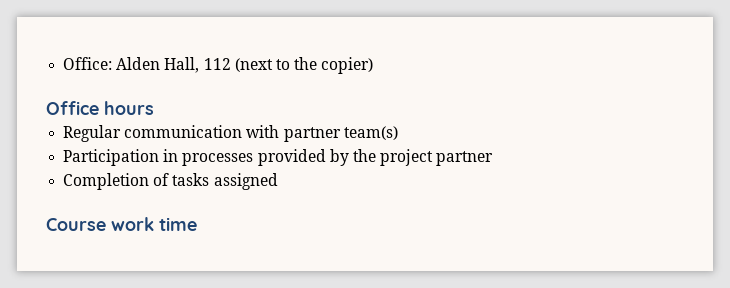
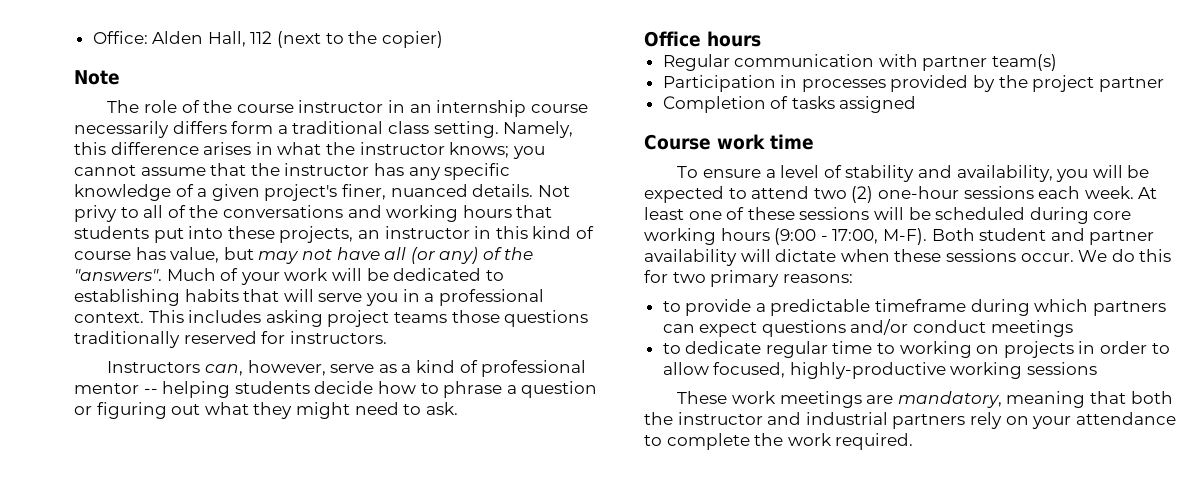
(374, 65) none -> [74,70,120,85] [107,100,588,117] [74,121,574,138] [74,142,545,159] [74,163,511,180] [74,184,570,201] [74,205,553,222] [74,226,594,243] [74,247,534,264] [74,268,504,285] [74,289,544,306] [74,310,589,327] [74,331,387,348] [107,360,587,377] [74,381,598,398] [74,402,458,419] // Note // The role of the course instructor in an internship course necessarily differs form a traditional class setting. Namely, this difference arises in what the instructor knows; you cannot assume that the instructor has any specific knowledge of a given project's finer, nuanced details. Not privy to all of the conversations and working hours that students put into these projects, an instructor in this kind of course has value, but may not have all (or any) of the "answers". Much of your work will be dedicated to establishing habits that will serve you in a professional context. This includes asking project teams those questions traditionally reserved for instructors. // Instructors can, however, serve as a kind of professional mentor -- helping students decide how to phrase a question or figuring out what they might need to ask.
(197, 224) none -> [677,165,1150,182] [644,186,1158,203] [644,207,1132,224] [644,228,1155,245] [644,249,1172,266] [644,270,853,287] [662,299,1166,316] [662,319,1073,337] [662,341,1170,358] [662,362,1098,379] [677,391,1173,408] [644,412,1176,429] [644,433,914,450] // To ensure a level of stability and availability, you will be expected to attend two (2) one-hour sessions each week. At least one of these sessions will be scheduled during core working hours (9:00 - 17:00, M-F). Both student and partner availability will dictate when these sessions occur. We do this for two primary reasons: // to provide a predictable timeframe during which partners can expect questions and/or conduct meetings // to dedicate regular time to working on projects in order to allow focused, highly-productive working sessions // These work meetings are mandatory, meaning that both the instructor and industrial partners rely on your attendance to complete the work required.

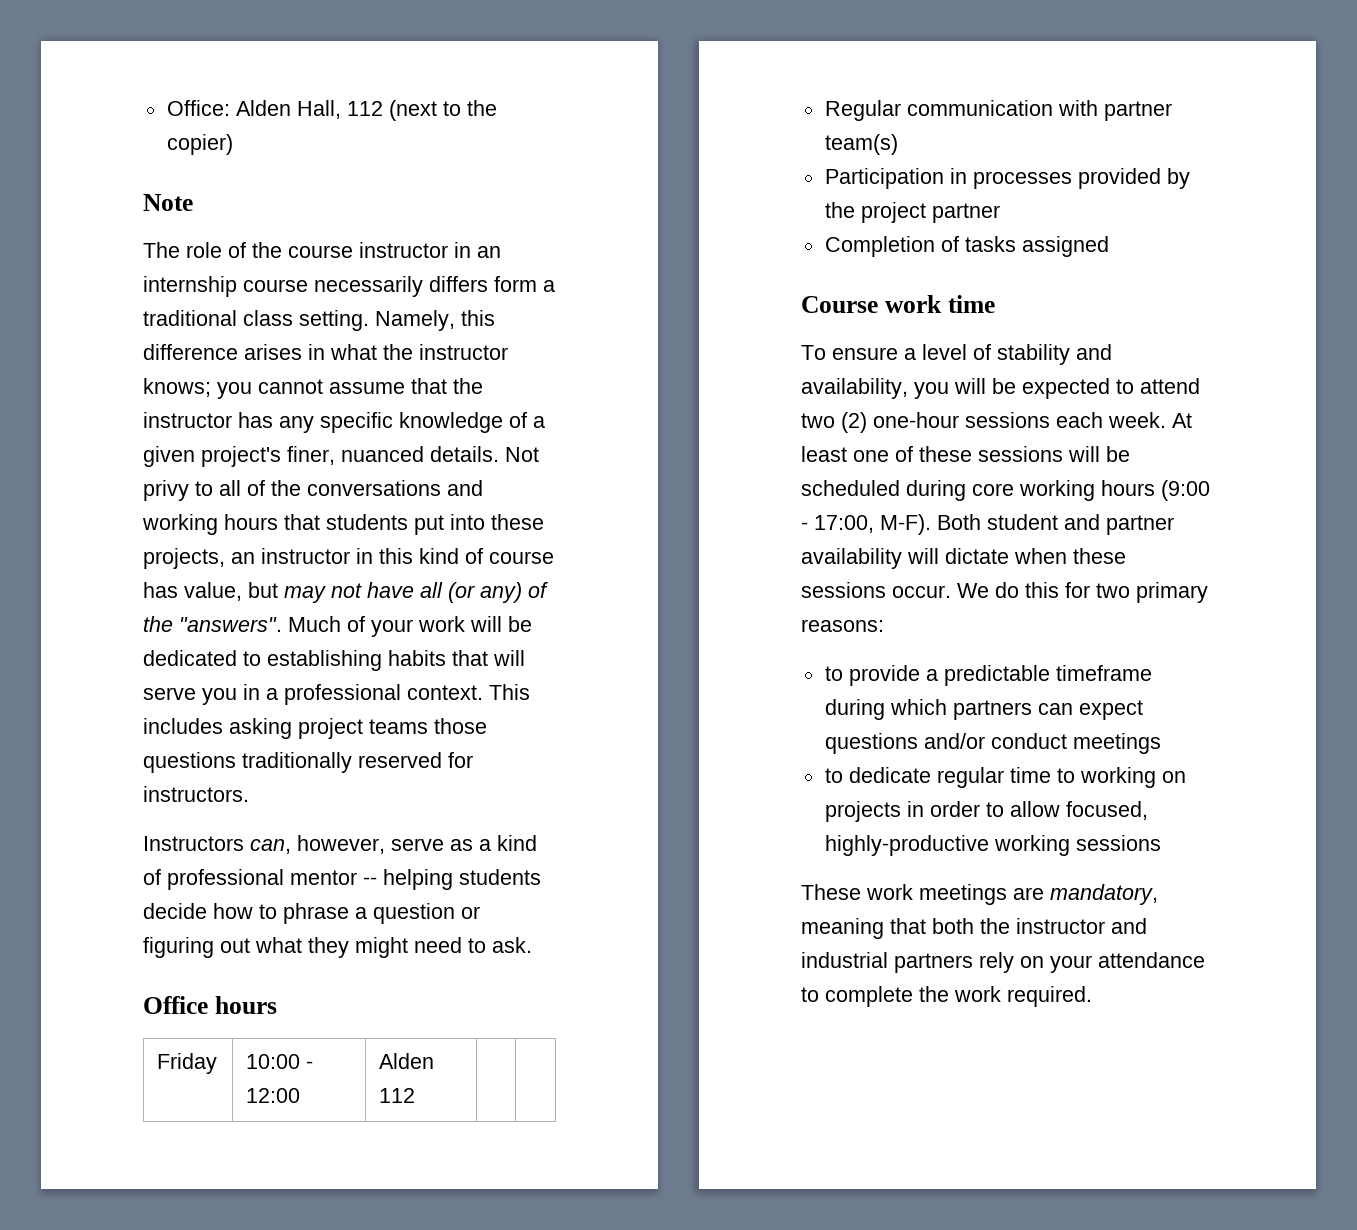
(761, 39) none -> [157,1053,218,1074] [246,1054,314,1069] [246,1088,301,1103] [379,1053,435,1069] [379,1088,416,1103] // Friday | 10:00 - 12:00 | Alden 112 | |

